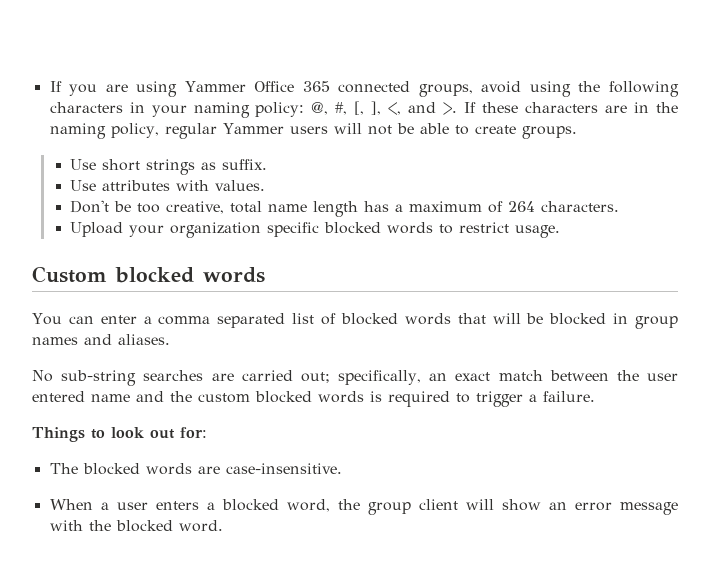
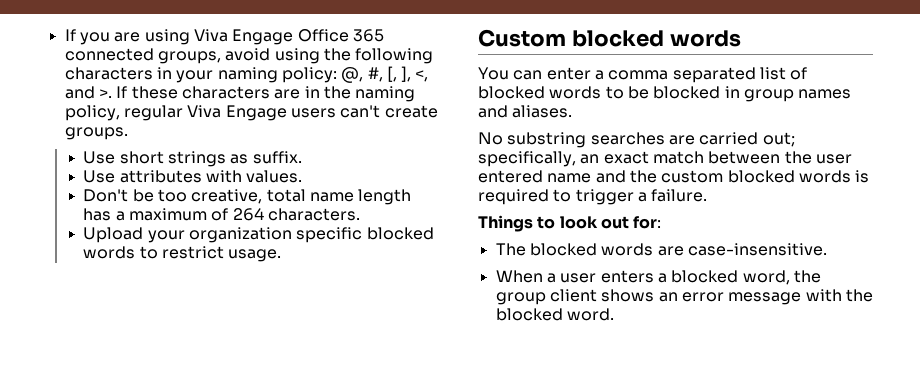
[184,81,246,92] Yammer -> [193,29,294,45] Viva Engage
[222,123,469,135] Yammer users will not be able to -> [187,105,381,121] Viva Engage users can't
[457,313,521,324] that will -> [605,86,624,99] to
[61,370,137,386] sub-string -> [507,132,587,148] substring
[465,499,541,511] will show -> [601,289,655,302] shows

